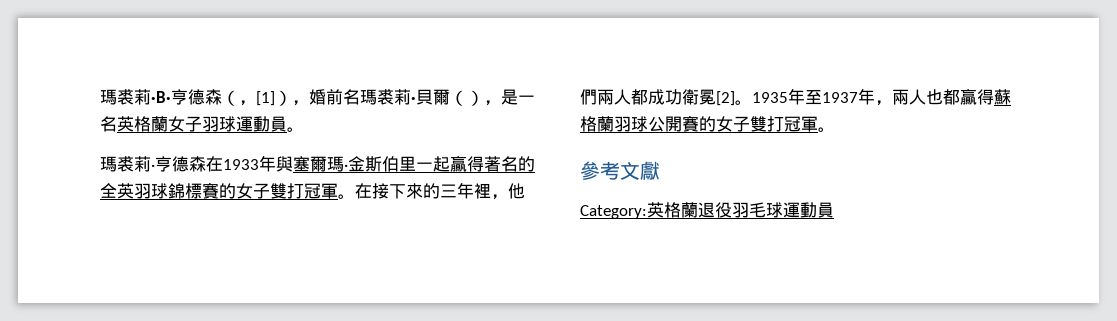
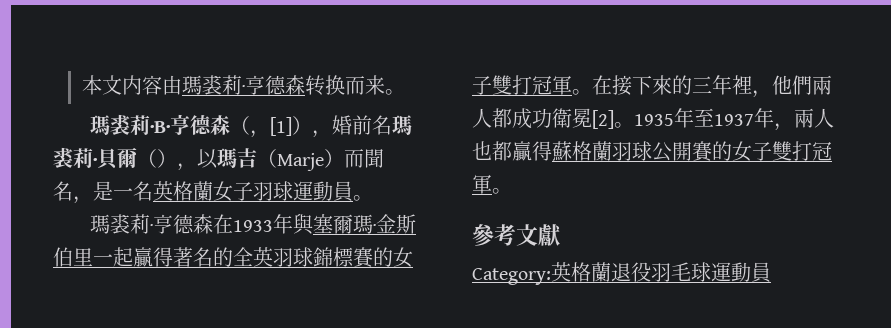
(100, 97) none -> [81,75,405,96] 本文内容由瑪裘莉·亨德森转换而来。 //
(501, 103) none -> [197,148,384,171] [53,181,93,204] 以瑪吉（Marje）而聞名，

